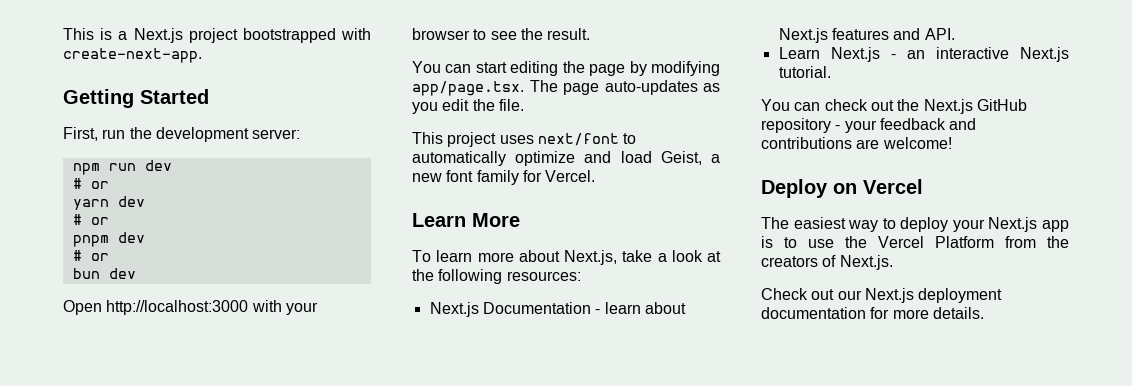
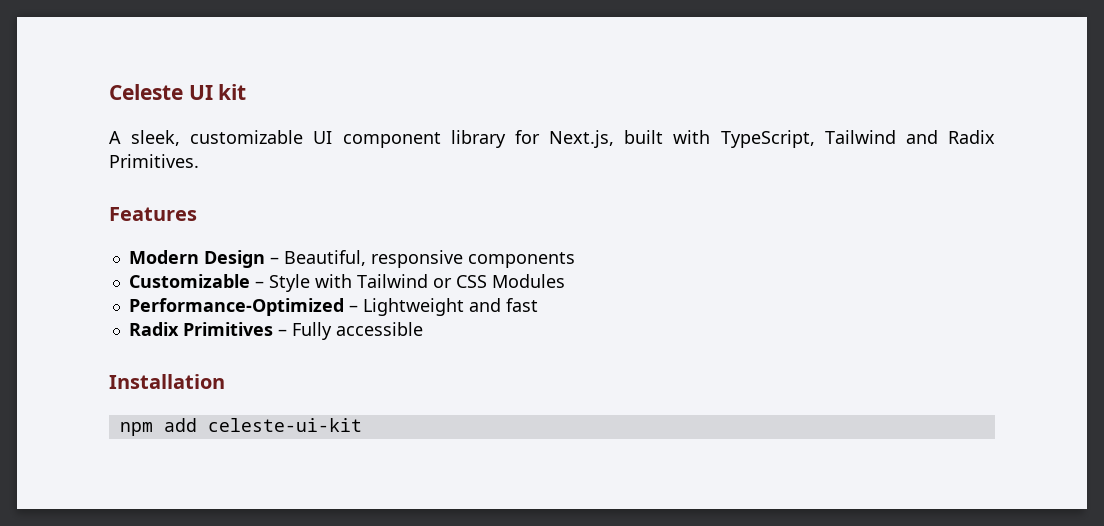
[63,28,371,43] [63,48,202,63] [63,89,209,108] [63,127,301,142] [72,160,172,175] [72,178,109,189] [72,196,145,210] [72,214,109,225] [72,232,145,247] [72,250,109,261] [72,268,136,279] [63,300,318,315] [412,28,591,40] [412,61,720,76] [412,80,720,96] [412,99,524,114] [412,132,637,147] [412,151,720,166] [412,170,596,185] [412,213,520,227] [412,250,721,265] [412,269,581,284] [429,302,686,317] [778,28,955,43] [778,47,1069,62] [778,66,831,78] [761,99,1027,114] [761,118,977,133] [761,137,952,149] [761,179,923,198] [761,217,1069,232] [761,236,1069,248] [761,255,893,270] [761,288,1003,303] [761,307,984,319] This is a Next.js project bootstrapped with create-next-app. // Getting Started // First, run the development server: // npm run dev // # or // yarn dev // # or // pnpm dev // # or // bun dev // Open http://localhost:3000 with your browser to see the result. // You can start editing the page by modifying app/page.tsx. The page auto-updates as you edit the file. // This project uses next/font to automatically optimize and load Geist, a new font family for Vercel. // Learn More // To learn more about Next.js, take a look at the following resources: // Next.js Documentation - learn about Next.js features and API. // Learn Next.js - an interactive Next.js tutorial. // You can check out the Next.js GitHub repository - your feedback and contributions are welcome! // Deploy on Vercel // The easiest way to deploy your Next.js app is to use the Vercel Platform from the creators of Next.js. // Check out our Next.js deployment documentation for more details. -> [109,84,247,100] [109,130,996,148] [109,154,199,168] [109,207,197,221] [128,250,575,268] [128,274,565,292] [128,298,538,316] [128,322,423,340] [109,374,225,389] [119,418,362,436] Celeste UI kit // A sleek, customizable UI component library for Next.js, built with TypeScript, Tailwind and Radix Primitives. // Features // Modern Design – Beautiful, responsive components // Customizable – Style with Tailwind or CSS Modules // Performance-Optimized – Lightweight and fast // Radix Primitives – Fully accessible // Installation // npm add celeste-ui-kit

